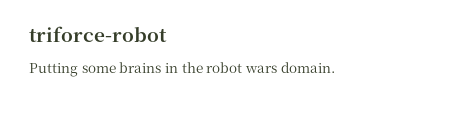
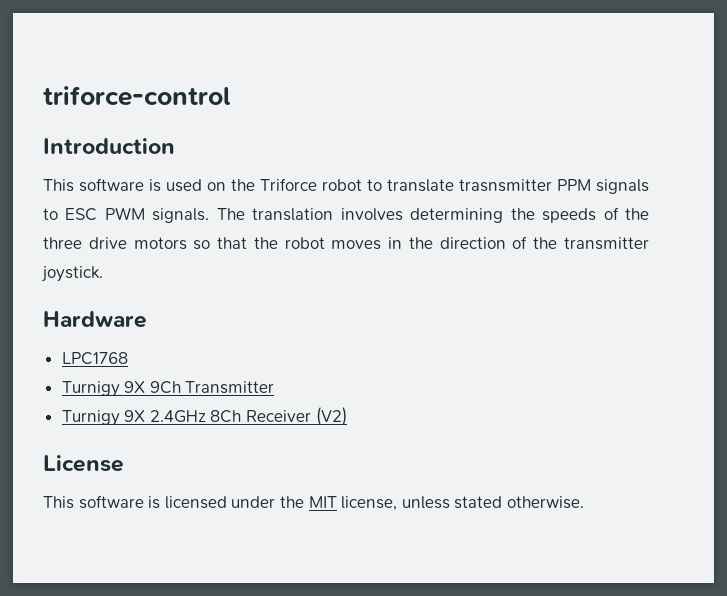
[29,26,167,42] [29,62,335,77] triforce-robot // Putting some brains in the robot wars domain. -> [43,86,231,106] [43,138,175,154] [43,178,649,194] [43,207,649,223] [43,236,649,250] [41,266,103,282] [43,311,147,328] [61,352,128,365] [61,381,275,397] [61,407,347,426] [43,455,124,472] [43,495,584,511] triforce-control // Introduction // This software is used on the Triforce robot to translate trasnsmitter PPM signals to ESC PWM signals. The translation involves determining the speeds of the three drive motors so that the robot moves in the direction of the transmitter joystick. // Hardware // LPC1768 // Turnigy 9X 9Ch Transmitter // Turnigy 9X 2.4GHz 8Ch Receiver (V2) // License // This software is licensed under the MIT license, unless stated otherwise.

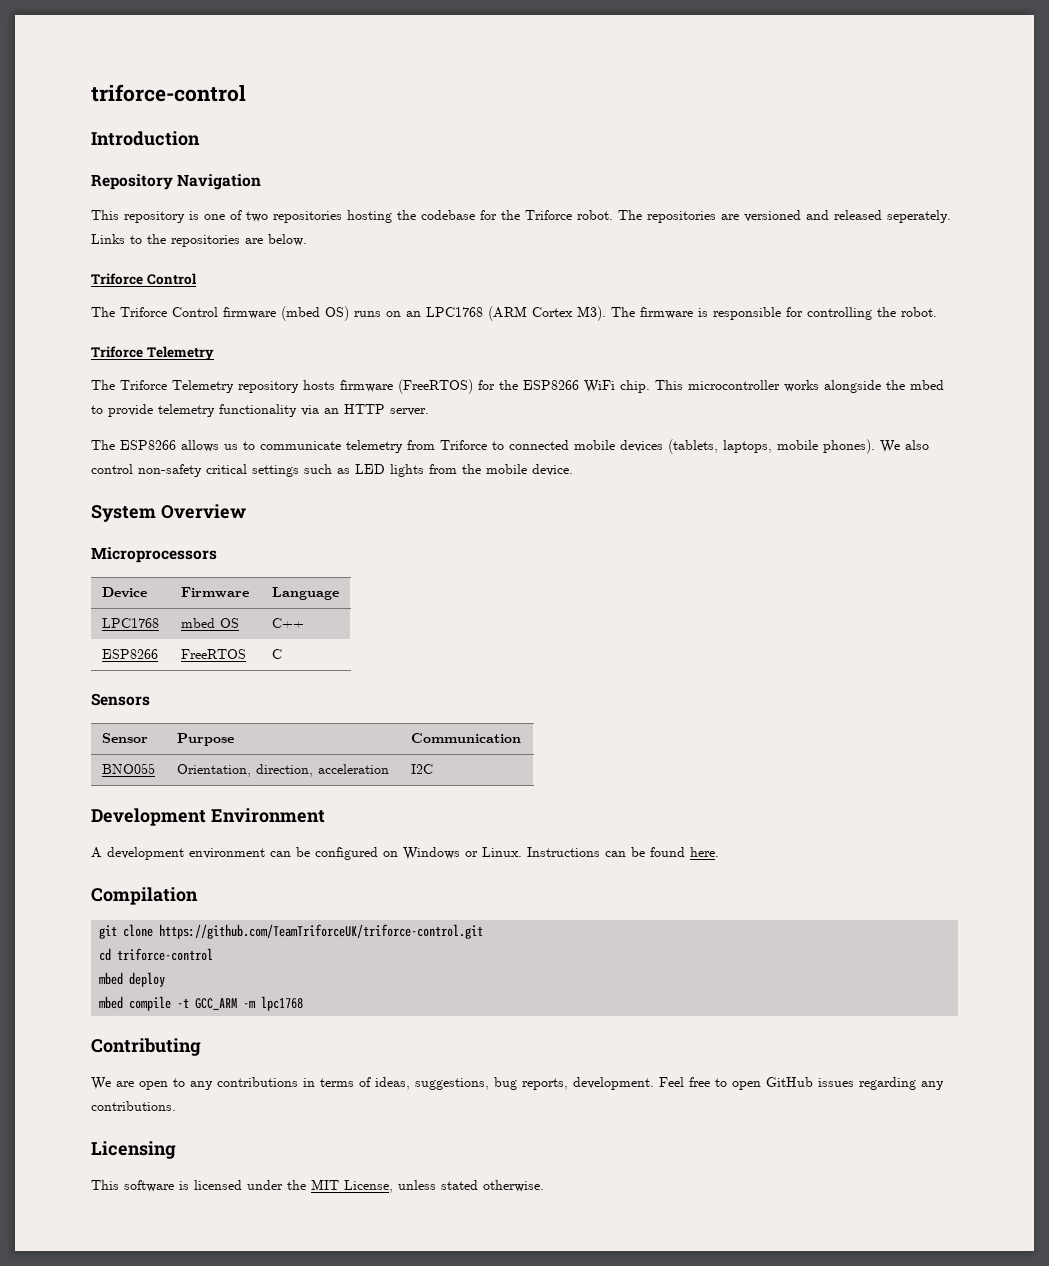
[43,178,649,194] [43,207,649,223] [43,236,649,250] [41,266,103,282] [43,311,147,328] [61,352,128,365] [61,381,275,397] [61,407,347,426] [43,455,124,472] // This software is used on the Triforce robot to translate trasnsmitter PPM signals to ESC PWM signals. The translation involves determining the speeds of the three drive motors so that the robot moves in the direction of the transmitter joystick. // Hardware // LPC1768 // Turnigy 9X 9Ch Transmitter // Turnigy 9X 2.4GHz 8Ch Receiver (V2) // License -> [91,174,262,190] [91,210,951,223] [91,234,307,247] [91,273,197,285] [91,306,937,321] [91,346,214,360] [91,379,944,394] [91,404,429,417] [91,439,929,454] [91,464,573,477] [91,504,246,522] [91,547,217,563] [101,587,147,598] [180,587,249,598] [271,587,339,600] [101,618,159,628] [180,618,239,628] [271,618,304,628] [101,649,158,659] [180,649,246,659] [271,649,282,659] [91,693,150,706] [101,733,148,743] [176,733,234,746] [410,733,521,743] [101,763,155,774] [176,764,389,777] [410,764,433,774] [91,808,325,826] [91,847,719,860] [91,887,198,905] [99,924,484,939] [99,948,214,961] [99,972,166,987] [99,996,304,1011] [91,1038,201,1056] [91,1077,944,1090] [91,1101,176,1111] [91,1141,176,1159] // Repository Navigation // This repository is one of two repositories hosting the codebase for the Triforce robot. The repositories are versioned and released seperately. Links to the repositories are below. // Triforce Control // The Triforce Control firmware (mbed OS) runs on an LPC1768 (ARM Cortex M3). The firmware is responsible for controlling the robot. // Triforce Telemetry // The Triforce Telemetry repository hosts firmware (FreeRTOS) for the ESP8266 WiFi chip. This microcontroller works alongside the mbed to provide telemetry functionality via an HTTP server. // The ESP8266 allows us to communicate telemetry from Triforce to connected mobile devices (tablets, laptops, mobile phones). We also control non-safety critical settings such as LED lights from the mobile device. // System Overview // Microprocessors // Device | Firmware | Language // LPC1768 | mbed OS | C++ // ESP8266 | FreeRTOS | C // Sensors // Sensor | Purpose | Communication // BNO055 | Orientation, direction, acceleration | I2C // Development Environment // A development environment can be configured on Windows or Linux. Instructions can be found here. // Compilation // git clone https://github.com/TeamTriforceUK/triforce-control.git // cd triforce-control // mbed deploy // mbed compile -t GCC_ARM -m lpc1768 // Contributing // We are open to any contributions in terms of ideas, suggestions, bug reports, development. Feel free to open GitHub issues regarding any contributions. // Licensing
[341,496,398,511] license, -> [344,1180,393,1193] License,

